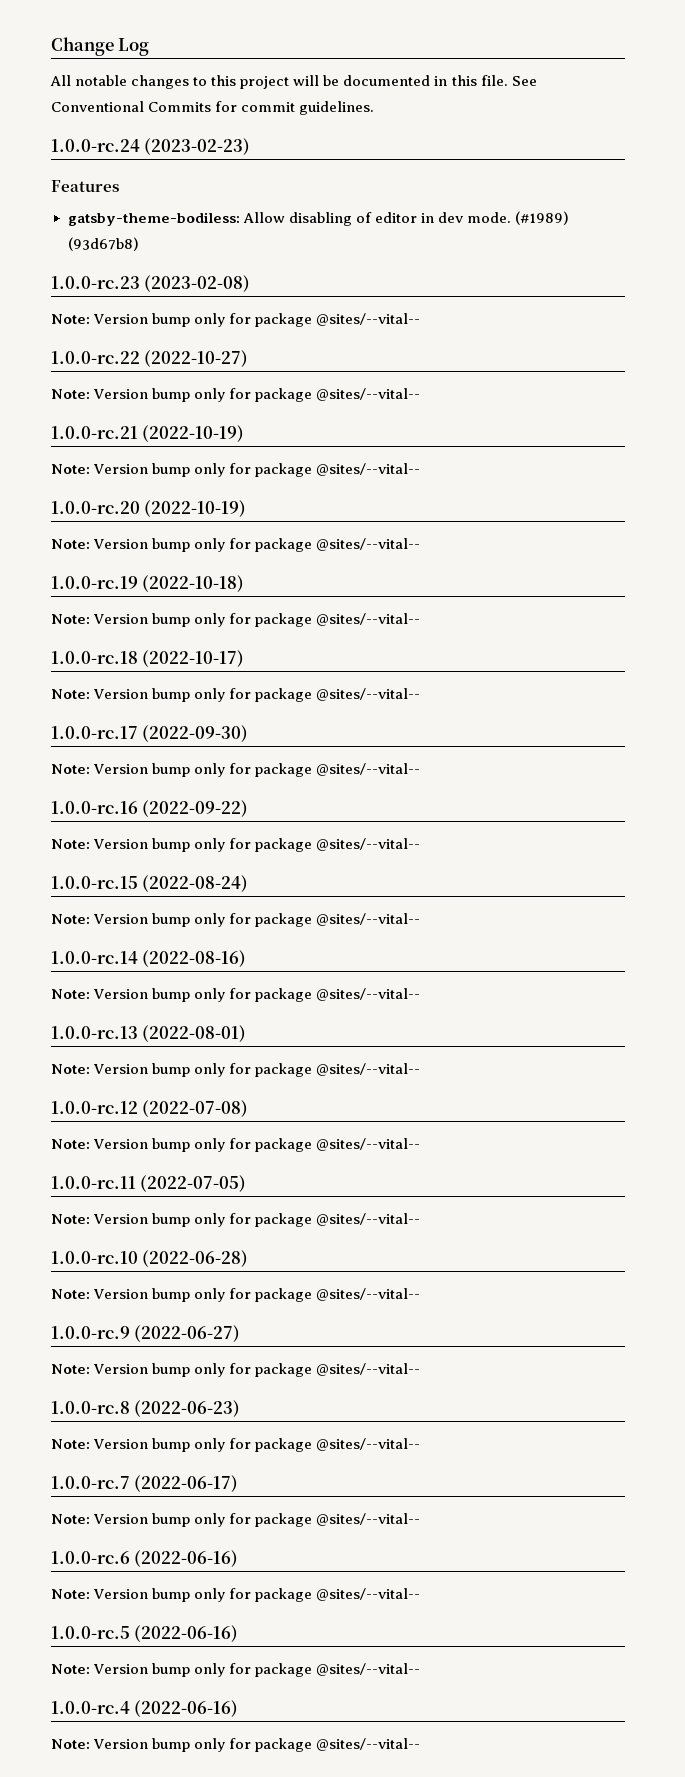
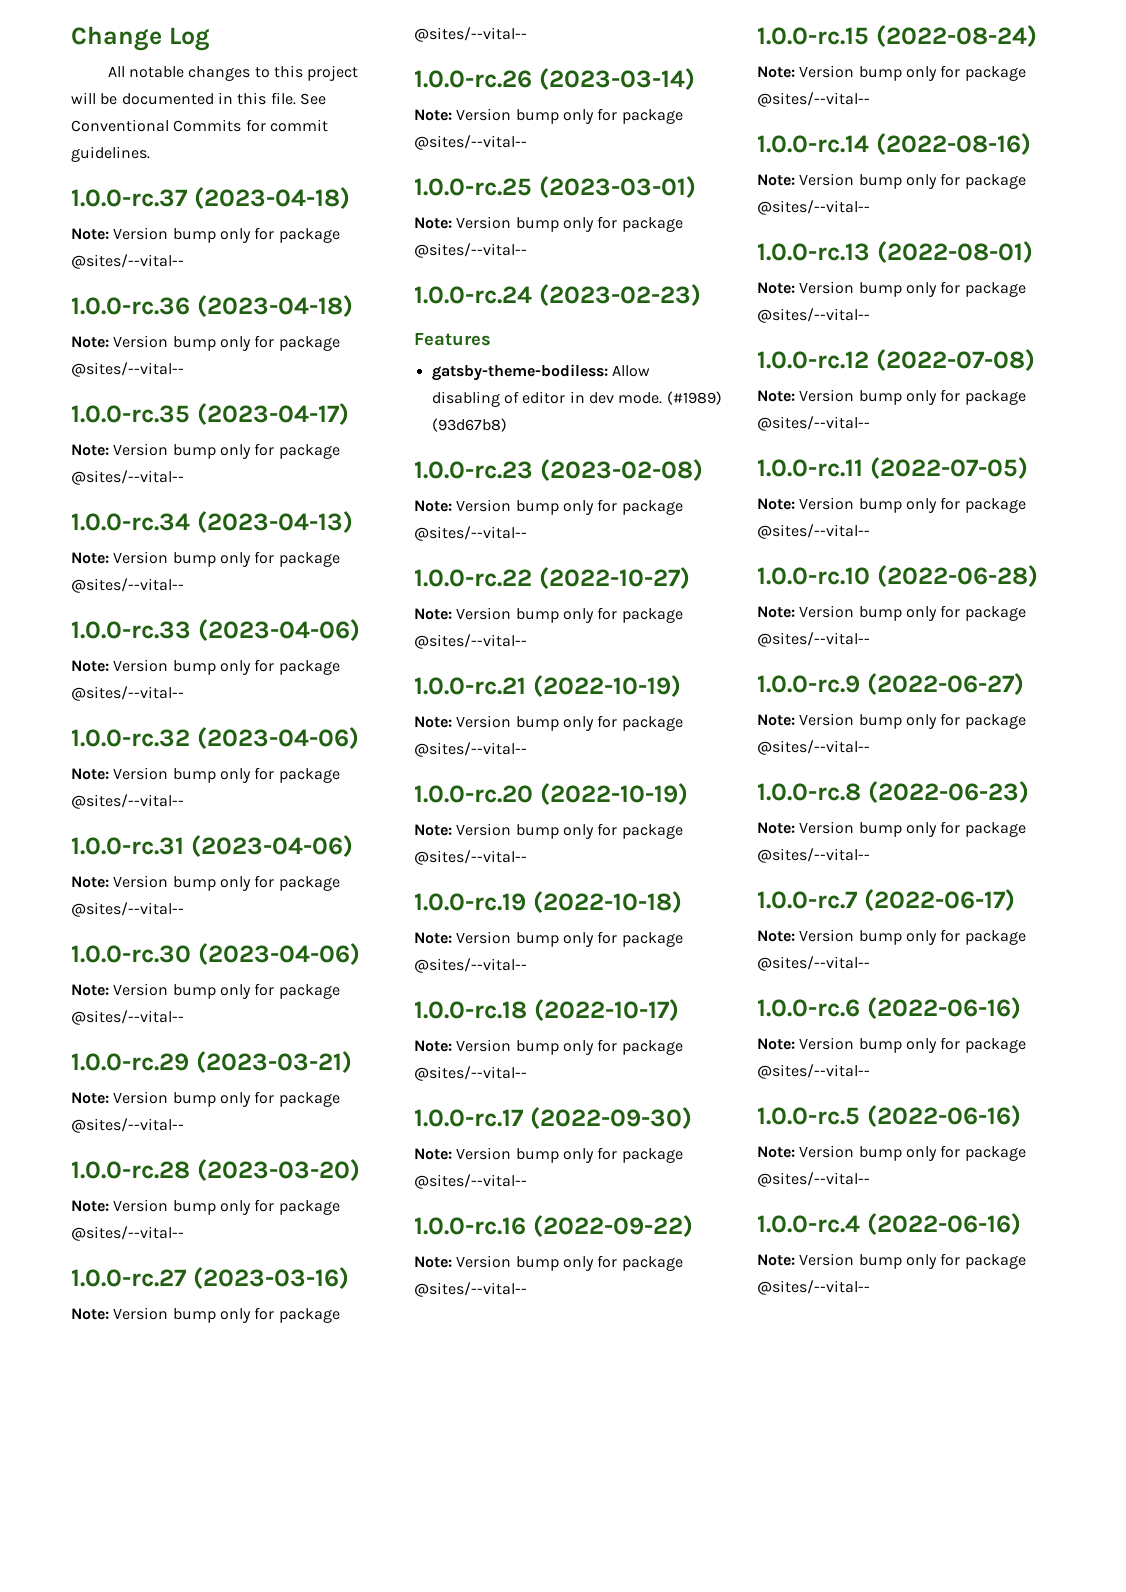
(375, 108) none -> [71,187,350,209] [71,227,340,243] [71,254,184,269] [71,295,353,317] [71,335,340,351] [71,362,184,377] [71,403,349,425] [71,443,340,459] [71,470,184,485] [71,511,353,533] [71,551,340,567] [71,578,184,593] [71,619,360,641] [71,659,340,675] [71,686,184,701] [71,727,359,749] [71,767,340,783] [71,794,184,809] [71,835,353,857] [71,875,340,891] [71,902,184,917] [71,943,360,965] [71,983,340,999] [71,1010,184,1025] [71,1051,352,1073] [71,1091,340,1107] [71,1118,184,1133] [71,1159,360,1181] [71,1199,340,1215] [71,1226,184,1241] [71,1267,349,1289] [71,1307,340,1323] [414,27,527,42] [414,68,695,90] [414,108,683,124] [414,135,527,150] [414,176,696,198] [414,216,683,232] [414,243,527,258] // 1.0.0-rc.37 (2023-04-18) // Note: Version bump only for package @sites/--vital-- // 1.0.0-rc.36 (2023-04-18) // Note: Version bump only for package @sites/--vital-- // 1.0.0-rc.35 (2023-04-17) // Note: Version bump only for package @sites/--vital-- // 1.0.0-rc.34 (2023-04-13) // Note: Version bump only for package @sites/--vital-- // 1.0.0-rc.33 (2023-04-06) // Note: Version bump only for package @sites/--vital-- // 1.0.0-rc.32 (2023-04-06) // Note: Version bump only for package @sites/--vital-- // 1.0.0-rc.31 (2023-04-06) // Note: Version bump only for package @sites/--vital-- // 1.0.0-rc.30 (2023-04-06) // Note: Version bump only for package @sites/--vital-- // 1.0.0-rc.29 (2023-03-21) // Note: Version bump only for package @sites/--vital-- // 1.0.0-rc.28 (2023-03-20) // Note: Version bump only for package @sites/--vital-- // 1.0.0-rc.27 (2023-03-16) // Note: Version bump only for package @sites/--vital-- // 1.0.0-rc.26 (2023-03-14) // Note: Version bump only for package @sites/--vital-- // 1.0.0-rc.25 (2023-03-01) // Note: Version bump only for package @sites/--vital--

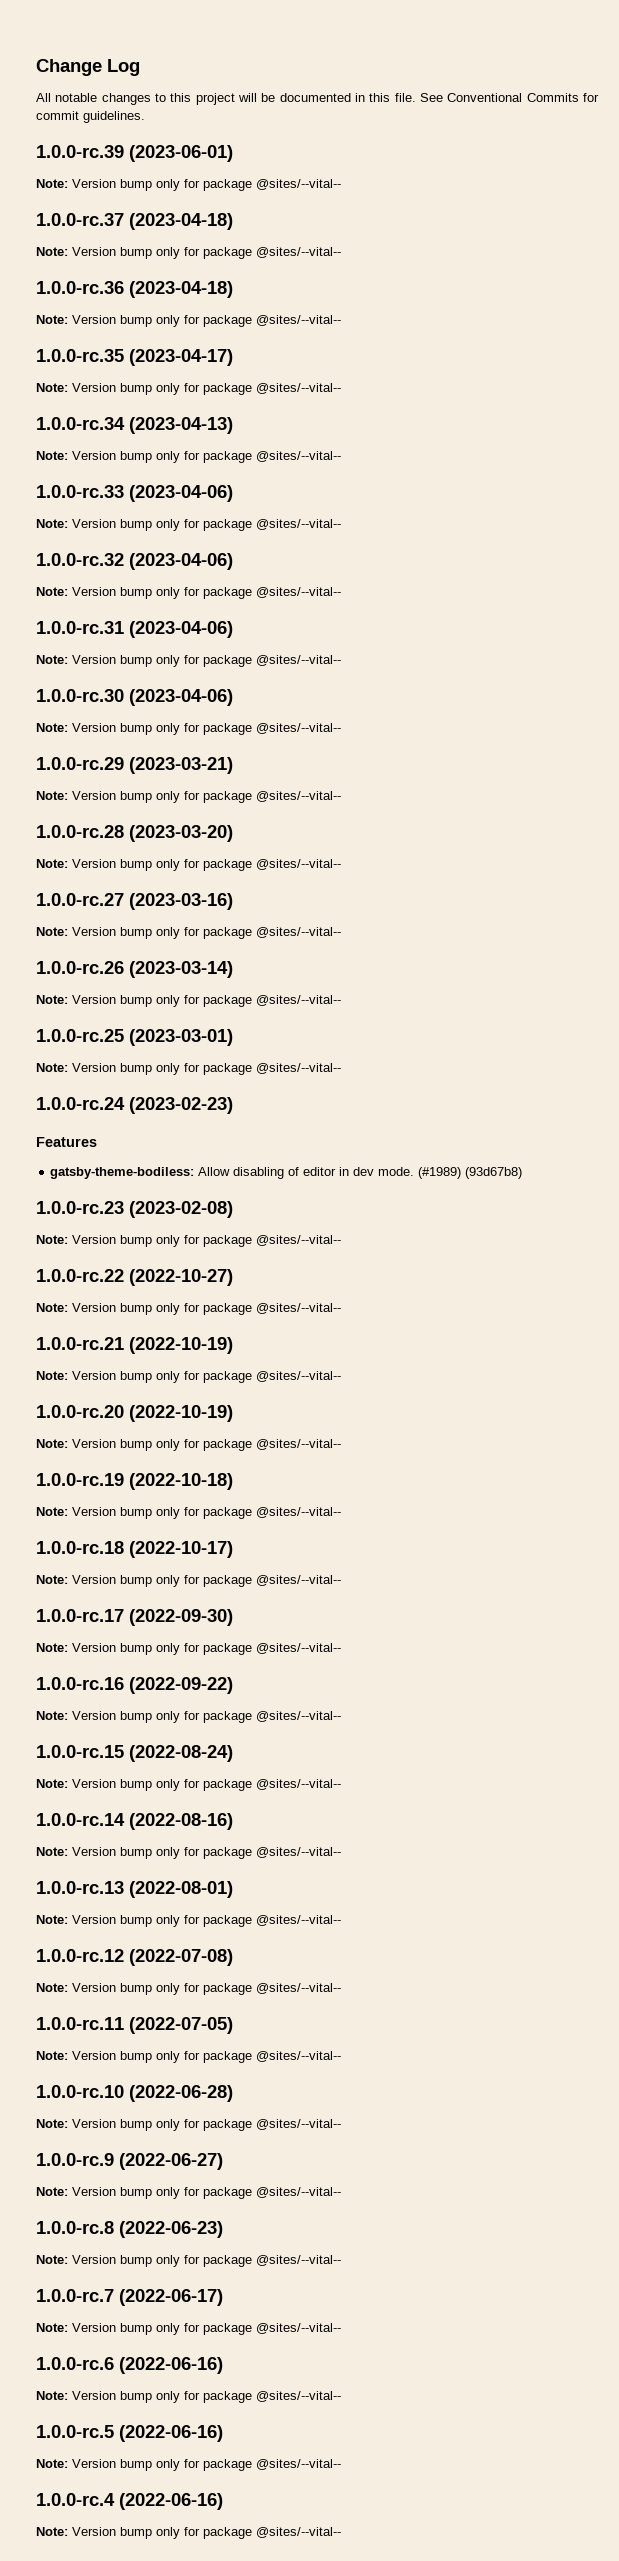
(150, 154) none -> [36,145,233,162] [36,179,341,191] // 1.0.0-rc.39 (2023-06-01) // Note: Version bump only for package @sites/--vital--

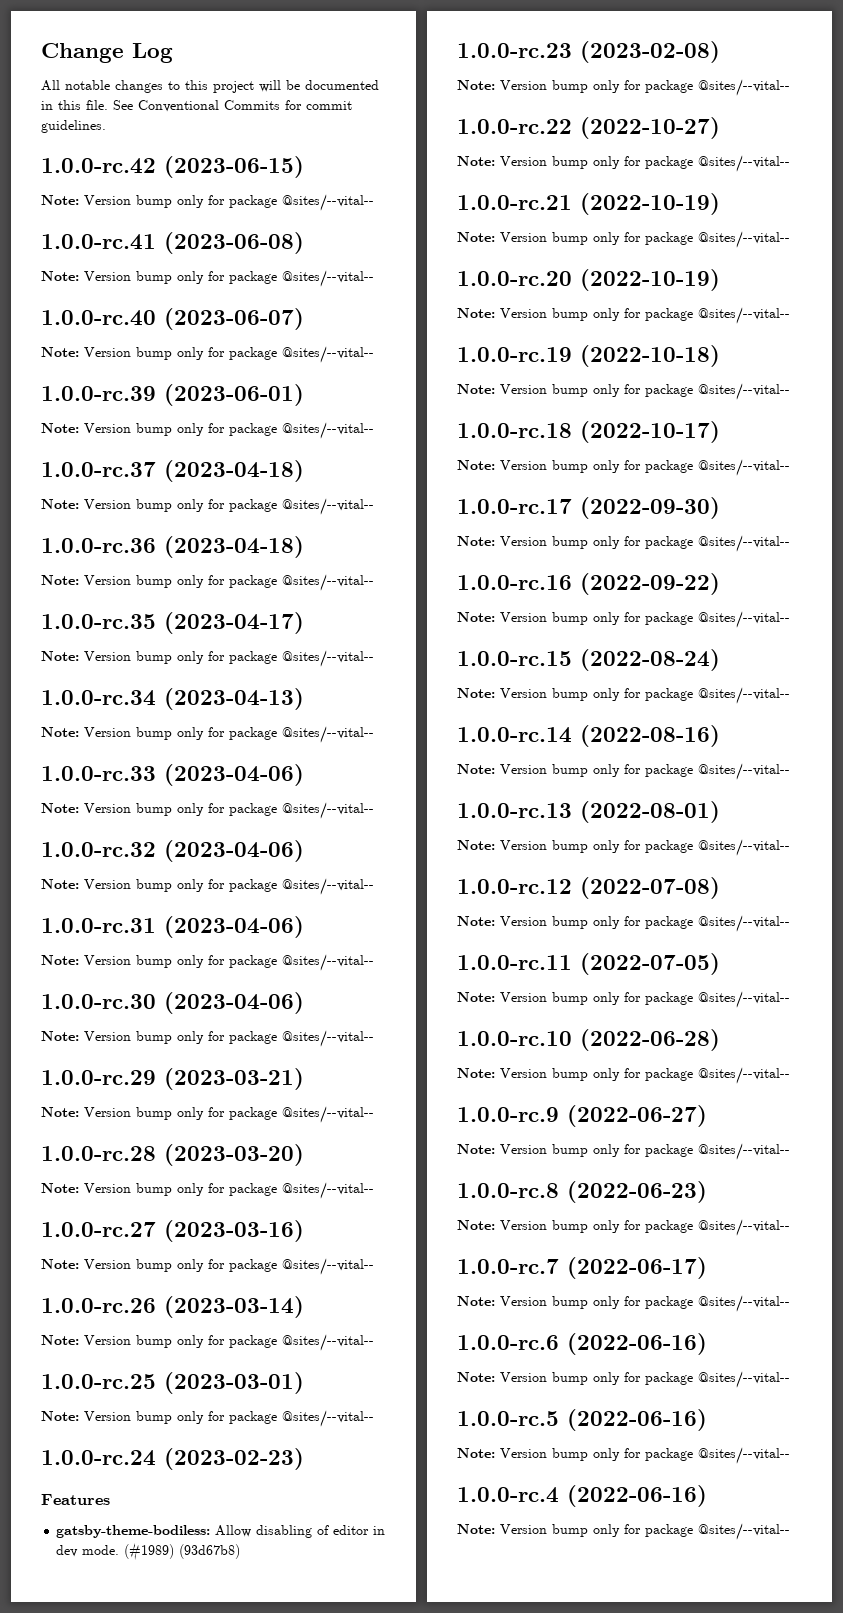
(145, 117) none -> [41,156,304,178] [41,194,374,211] [41,232,304,254] [41,270,374,287] [41,308,304,330] [41,346,374,363] // 1.0.0-rc.42 (2023-06-15) // Note: Version bump only for package @sites/--vital-- // 1.0.0-rc.41 (2023-06-08) // Note: Version bump only for package @sites/--vital-- // 1.0.0-rc.40 (2023-06-07) // Note: Version bump only for package @sites/--vital--

